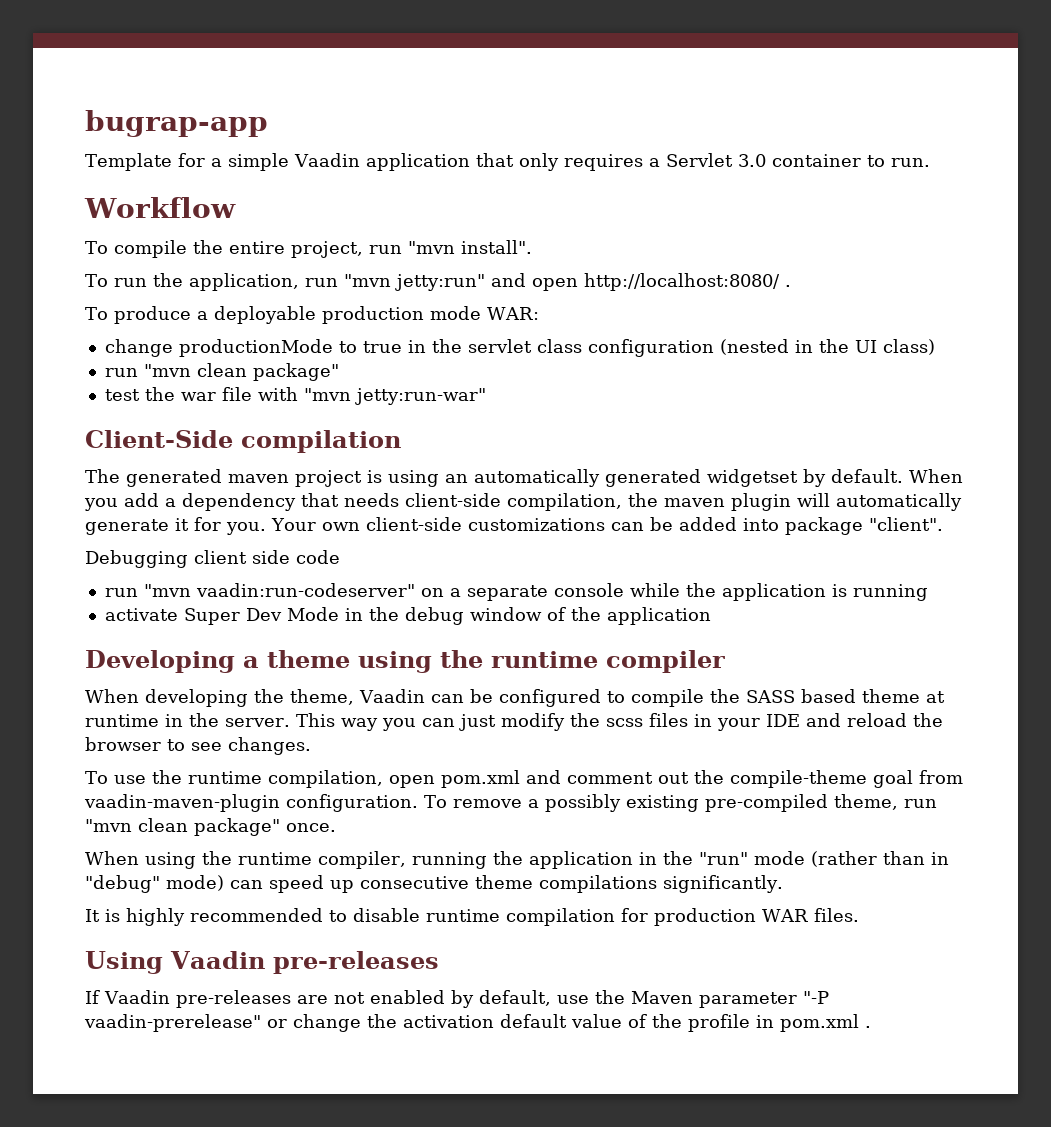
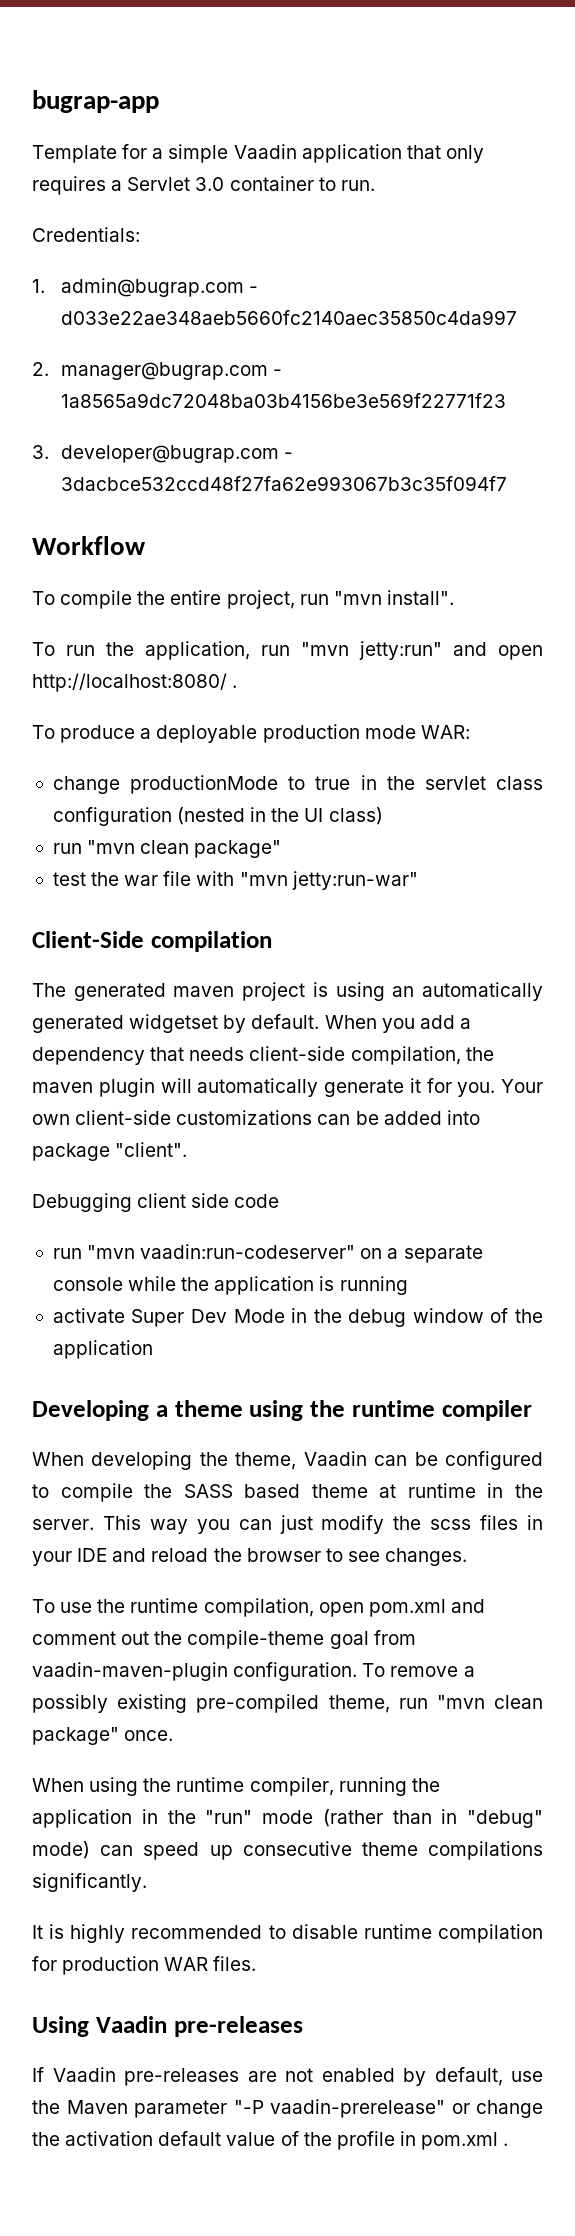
(930, 162) none -> [32,227,140,242] [32,278,258,297] [60,310,517,325] [32,362,282,380] [60,393,506,408] [32,445,293,463] [60,476,507,491] // Credentials: // 1. admin@bugrap.com - d033e22ae348aeb5660fc2140aec35850c4da997 // 2. manager@bugrap.com - 1a8565a9dc72048ba03b4156be3e569f22771f23 // 3. developer@bugrap.com - 3dacbce532ccd48f27fa62e993067b3c35f094f7

